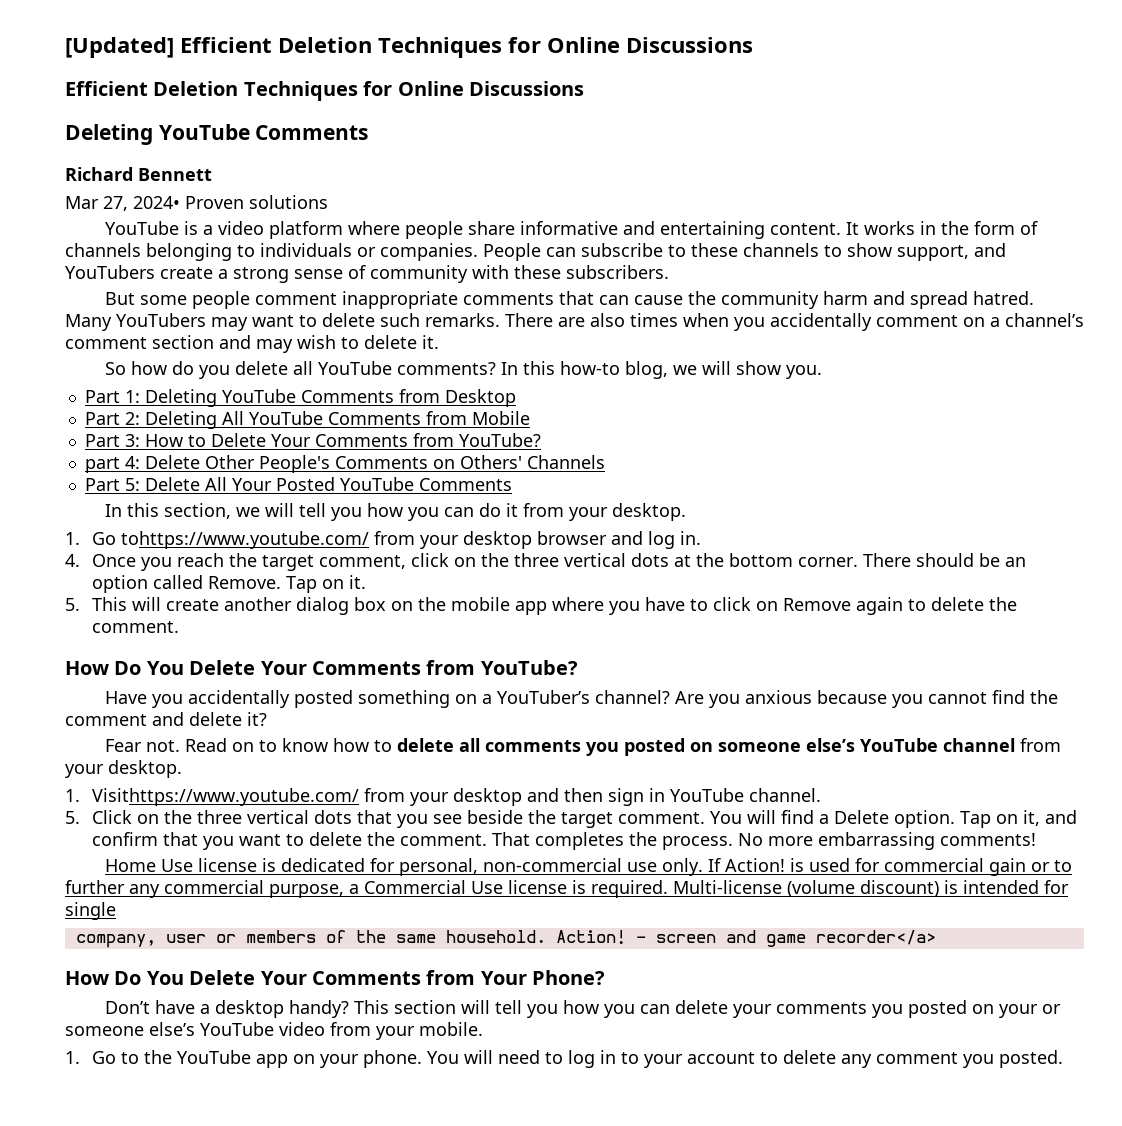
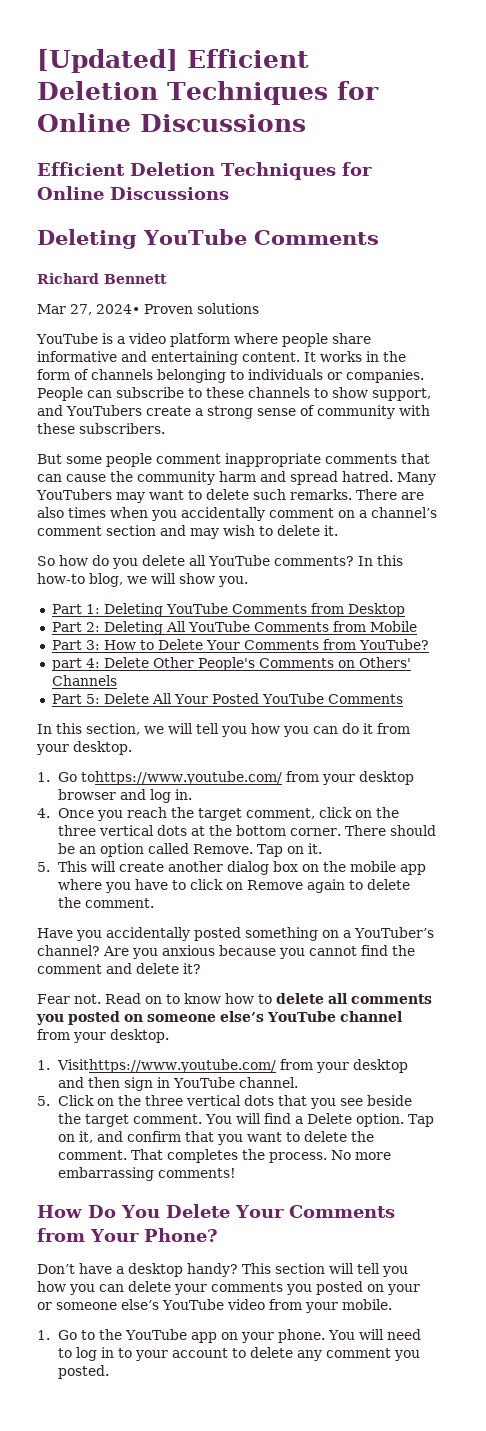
[65,660,578,675] // How Do You Delete Your Comments from YouTube? -> (155, 903) none
[105,858,1073,876] [65,880,1069,898] [65,902,116,920] [75,930,936,948] // Home Use license is dedicated for personal, non-commercial use only. If Action! is used for commercial gain or to further any commercial purpose, a Commercial Use license is required. Multi-license (volume discount) is intended for single // company, user or members of the same household. Action! - screen and game recorder</a> -> (237, 1173) none

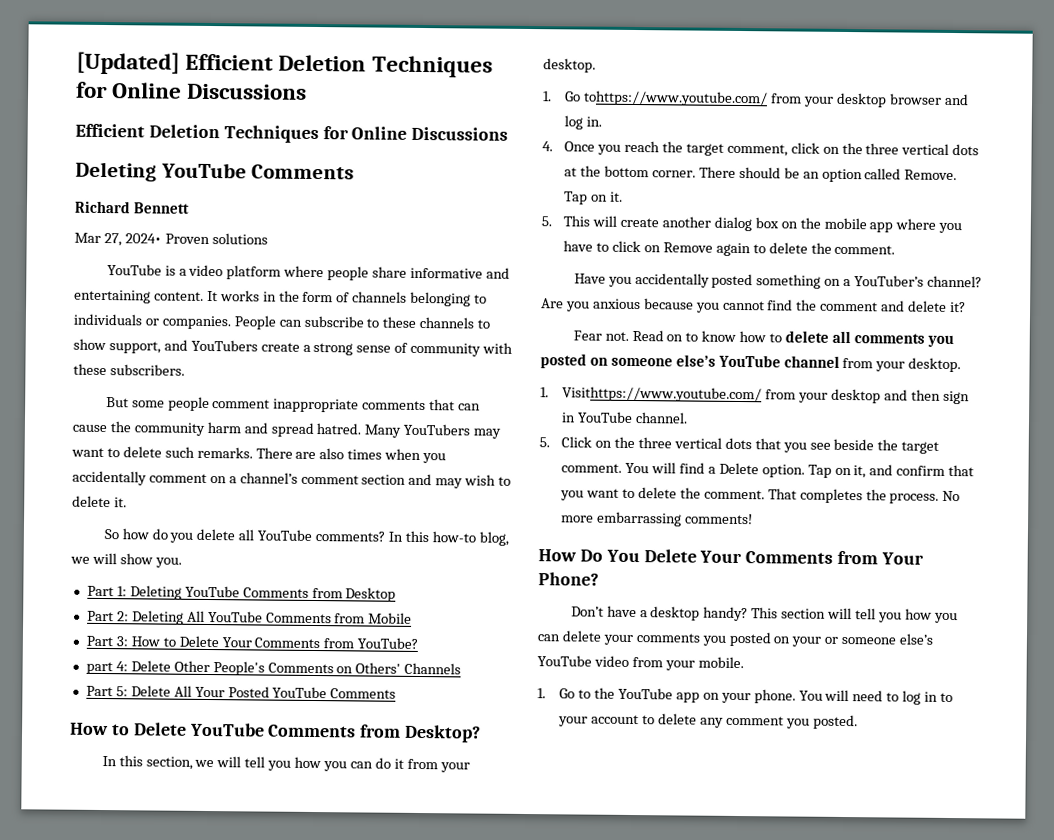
(403, 699) none -> [70,722,482,743] // How to Delete YouTube Comments from Desktop?

